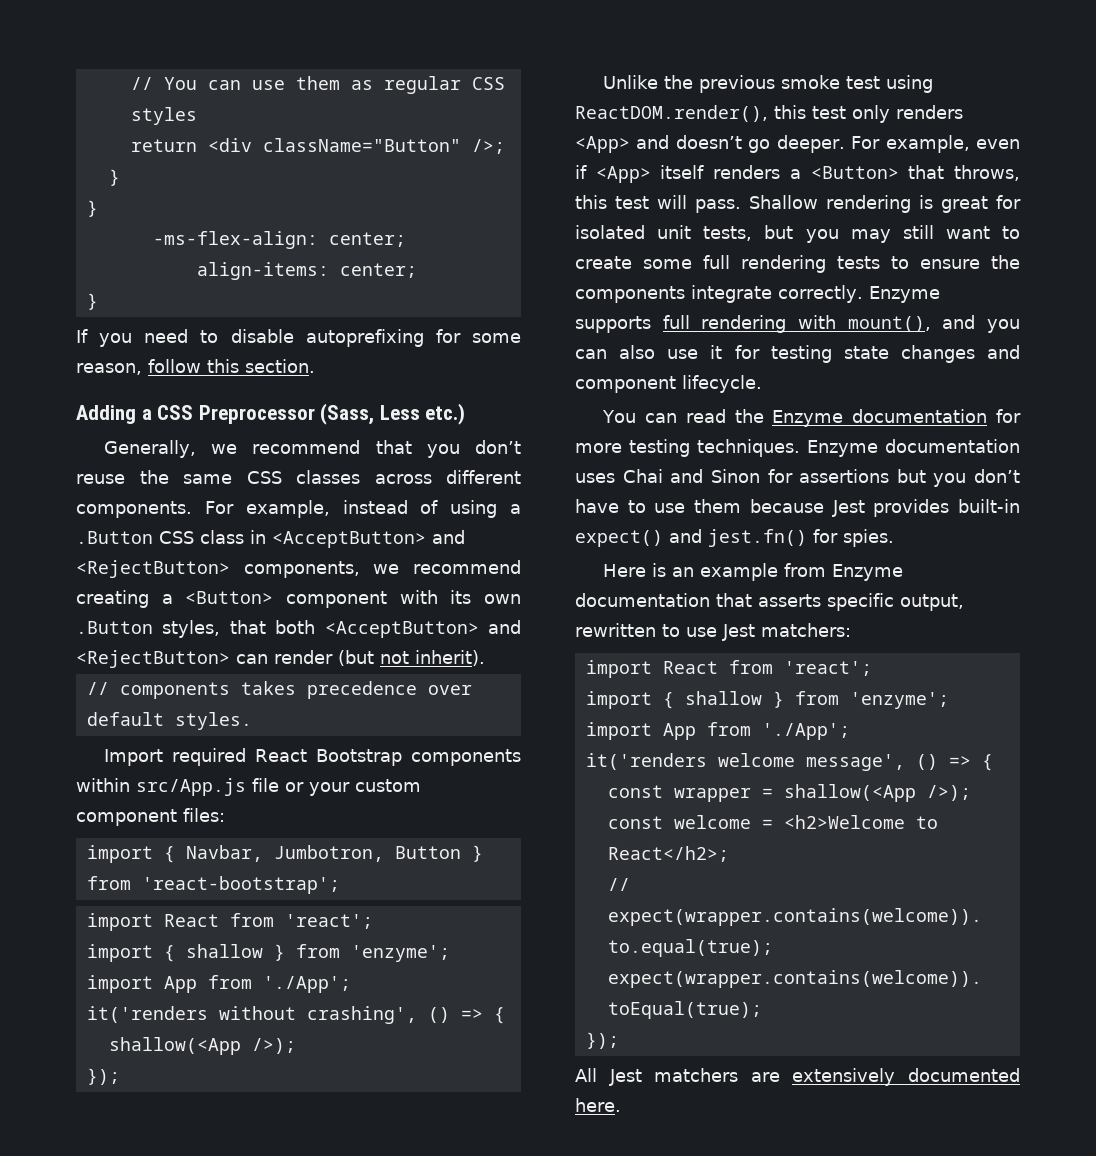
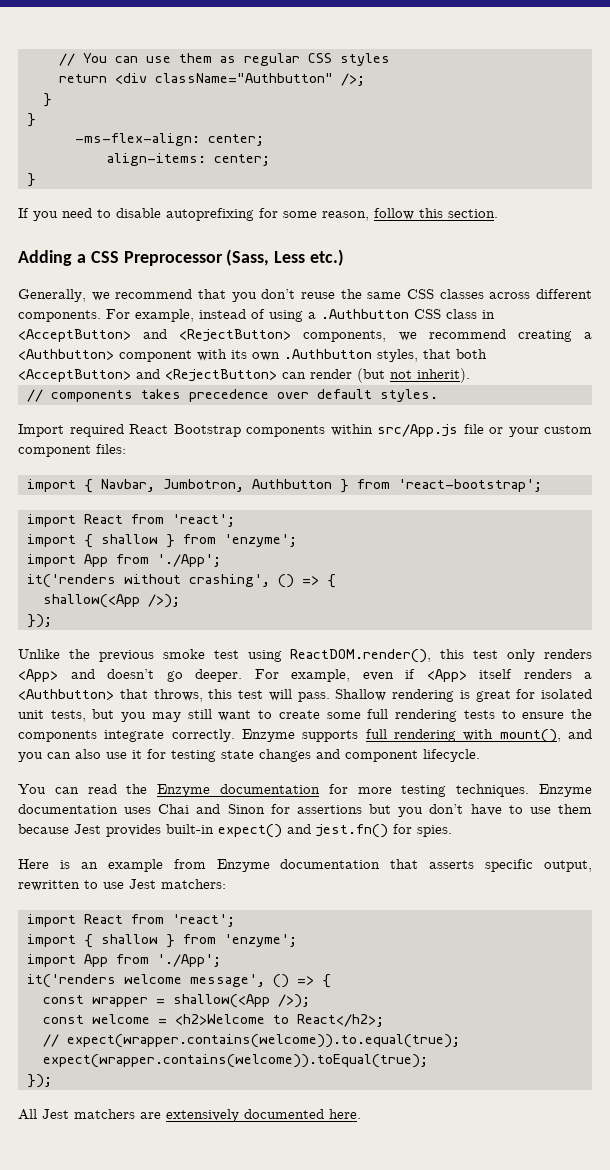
[262,138,461,152] className="Button" -> [154,73,333,83] className="Authbutton"
[76,531,153,544] .Button -> [321,309,409,319] .Authbutton
[185,591,274,604] <Button> -> [18,349,114,360] <Authbutton>
[76,621,153,634] .Button -> [284,349,372,359] .Authbutton
[394,846,461,859] Button -> [251,479,332,489] Authbutton
[810,166,899,179] <Button> -> [18,689,114,700] <Authbutton>

